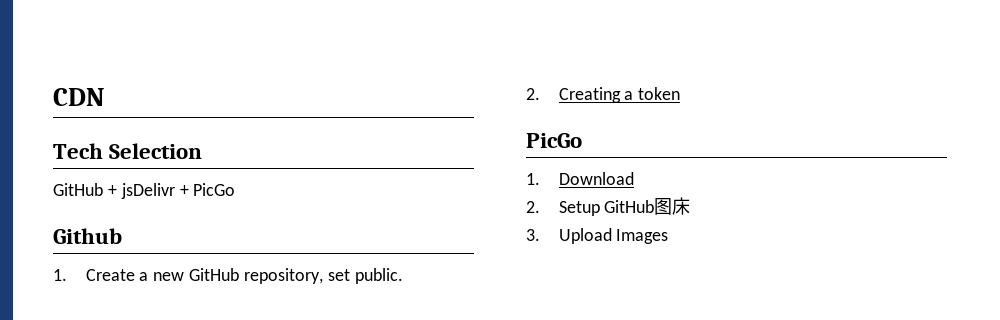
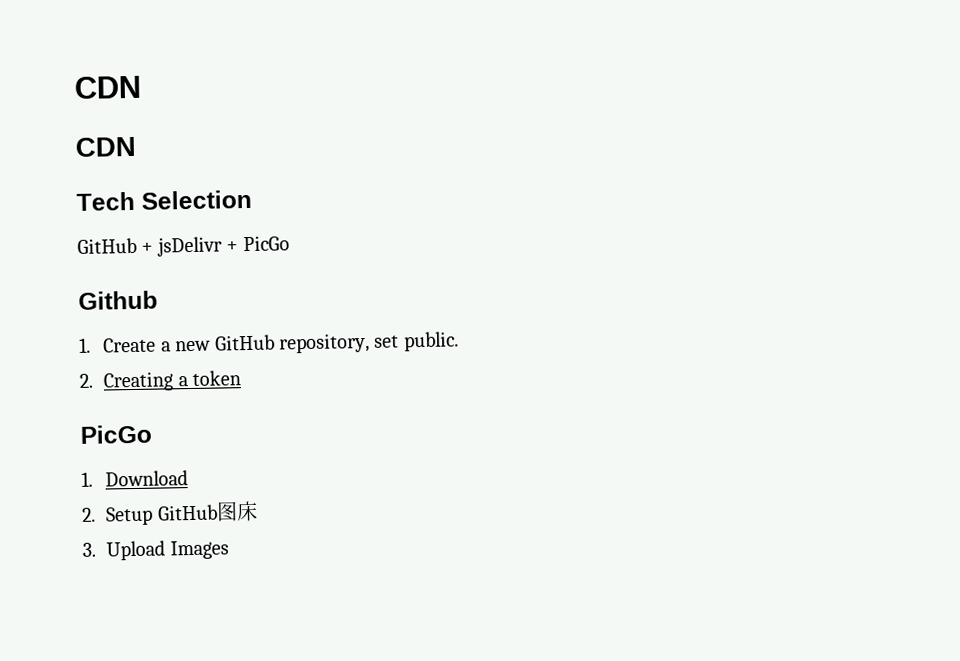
[53,88,105,106] CDN -> [74,75,141,99] [75,136,136,157] CDN // CDN

